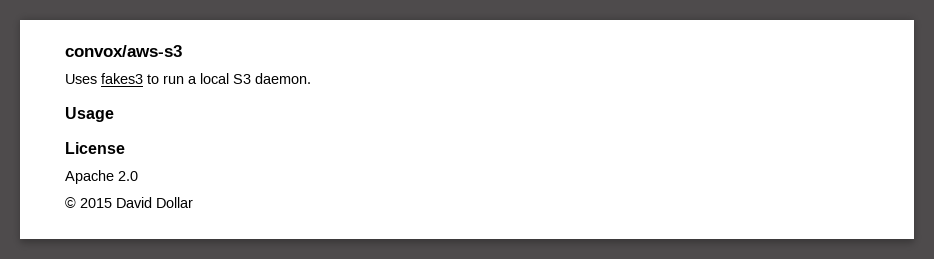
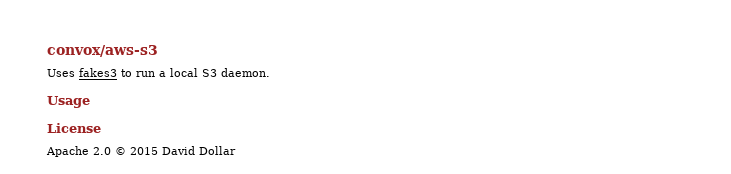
(138, 176) // -> (111, 151) none

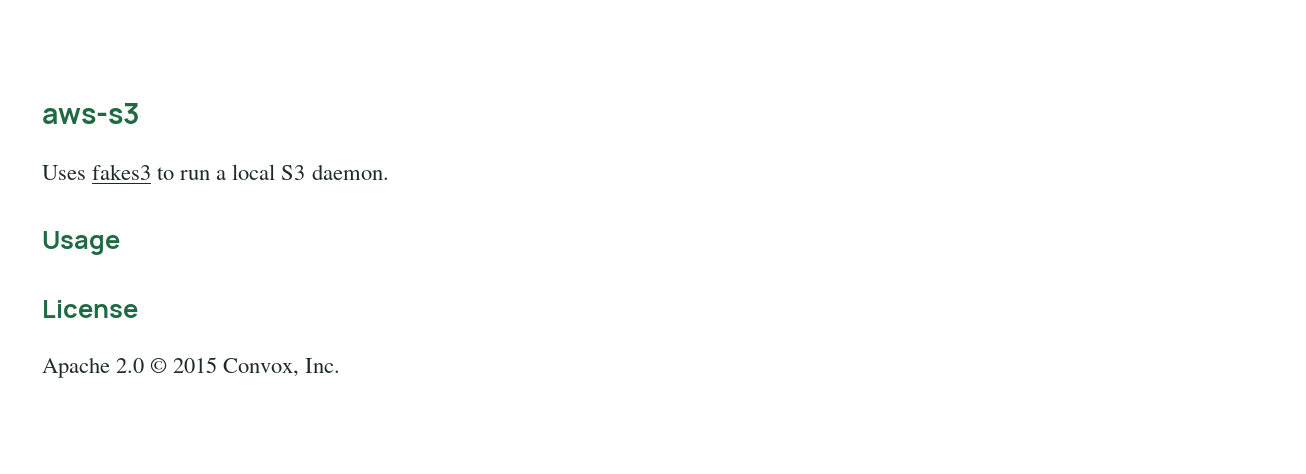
[47,45,158,57] convox/aws-s3 -> [42,103,140,124] aws-s3
[162,146,236,155] David Dollar -> [223,358,341,377] Convox, Inc.

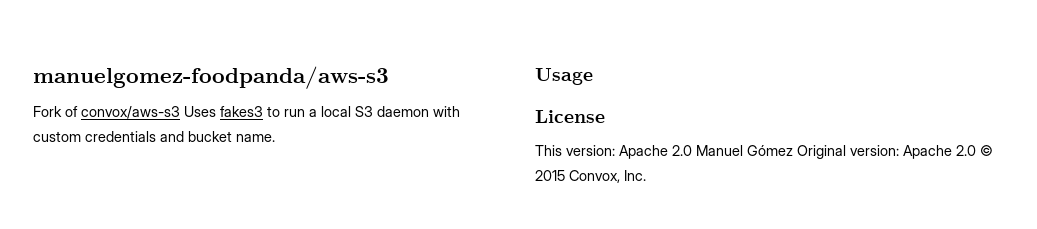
[42,103,140,124] aws-s3 // -> [33,66,389,89] [33,106,180,119] manuelgomez-foodpanda/aws-s3 // Fork of convox/aws-s3
[311,164,389,180] [42,231,120,255] [42,300,138,318] daemon. // Usage // License // -> [377,106,460,117] [33,131,275,142] [535,68,593,85] [535,110,605,123] [535,145,899,159] daemon with custom credentials and bucket name. // Usage // License // This version: Apache 2.0 Manuel Gómez Original version:

